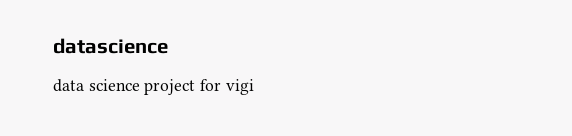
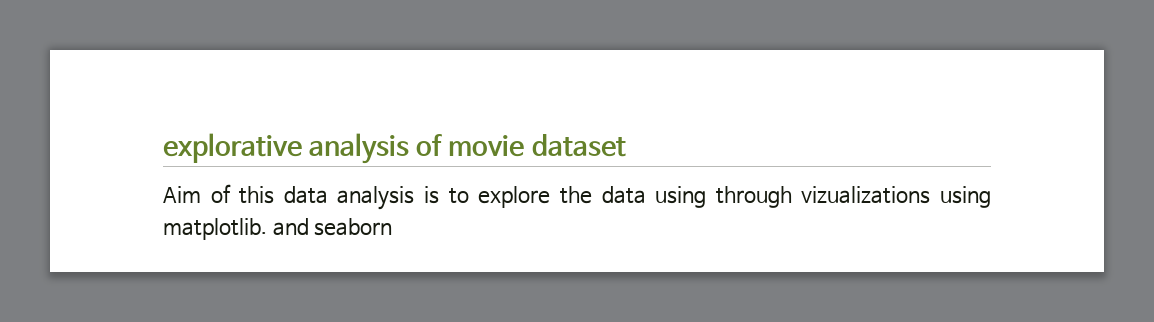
[53,38,168,54] [53,79,254,95] datascience // data science project for vigi -> [163,133,626,164] [163,184,992,210] [163,218,393,240] explorative analysis of movie dataset // Aim of this data analysis is to explore the data using through vizualizations using matplotlib. and seaborn

